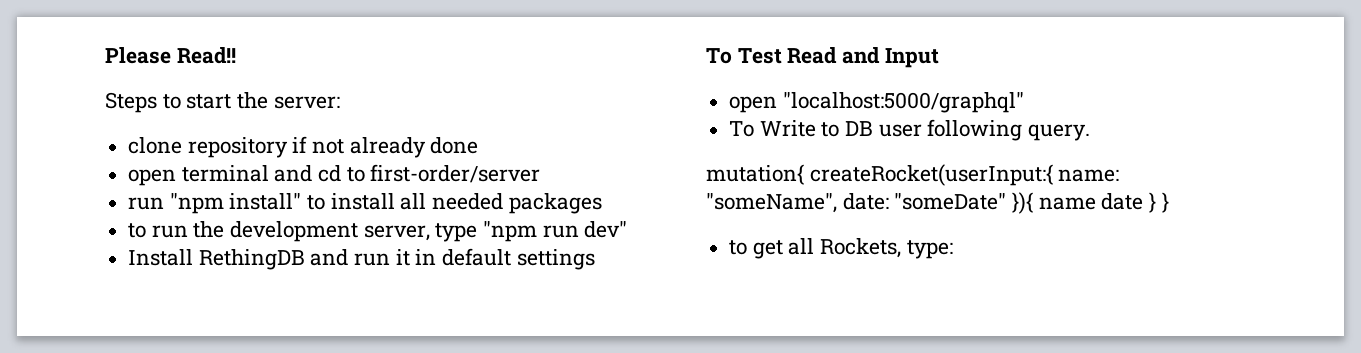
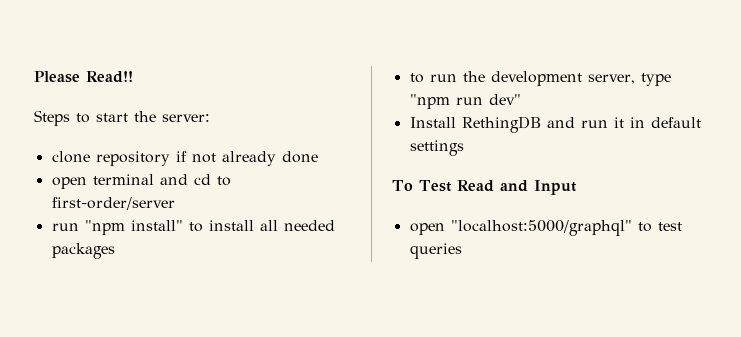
[729,119,1091,141] [706,164,1120,186] [706,192,1169,214] [729,238,953,259] // To Write to DB user following query. // mutation{ createRocket(userInput:{ name: "someName", date: "someDate" }){ name date } } // to get all Rockets, type: -> [637,222,682,232] [409,243,462,259] to test queries

